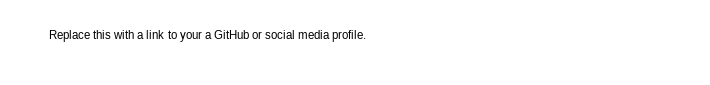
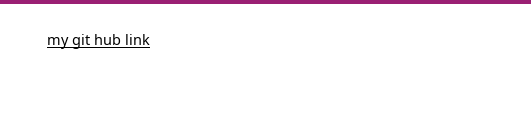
[49,30,367,42] Replace this with a link to your a GitHub or social media profile. -> [47,34,150,49] my git hub link

